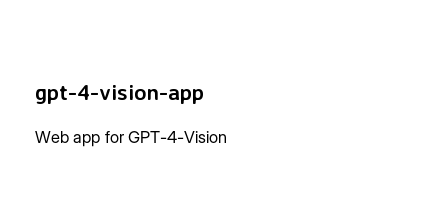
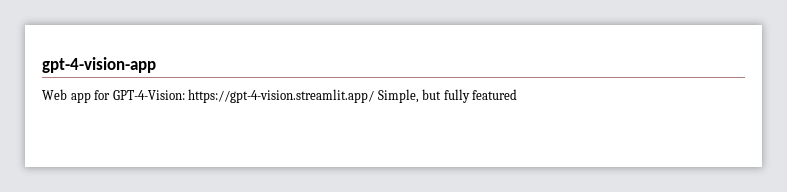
[128,131,228,143] GPT-4-Vision -> [112,89,518,103] GPT-4-Vision: https://gpt-4-vision.streamlit.app/ Simple, but fully featured

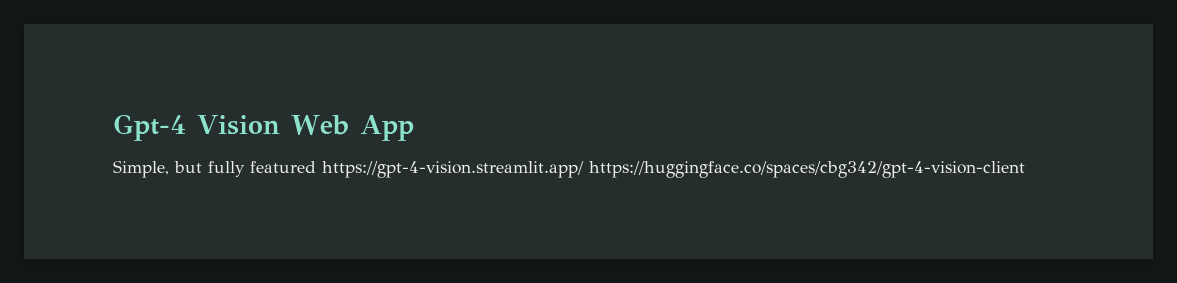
[42,57,156,73] [42,89,375,103] gpt-4-vision-app // Web app for GPT-4-Vision: https://gpt-4-vision.streamlit.app/ -> [113,114,414,141] Gpt-4 Vision Web App //
(518, 94) none -> [322,161,1025,178] https://gpt-4-vision.streamlit.app/ https://huggingface.co/spaces/cbg342/gpt-4-vision-client

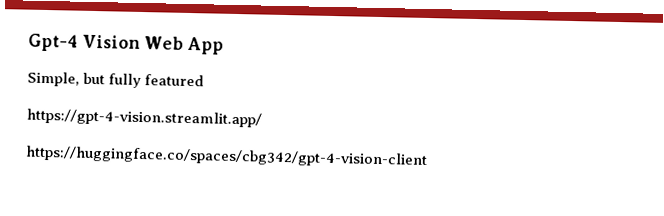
(316, 167) none -> (205, 80) //
(584, 169) none -> (262, 118) //

